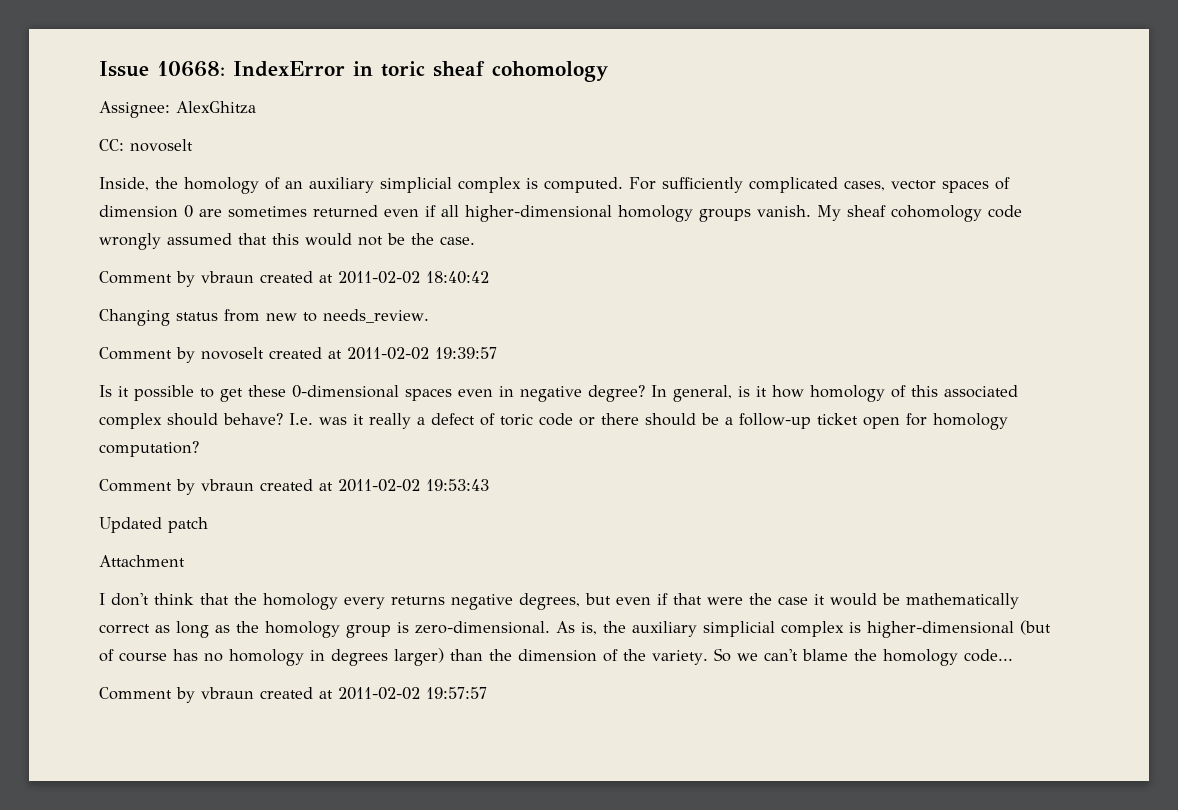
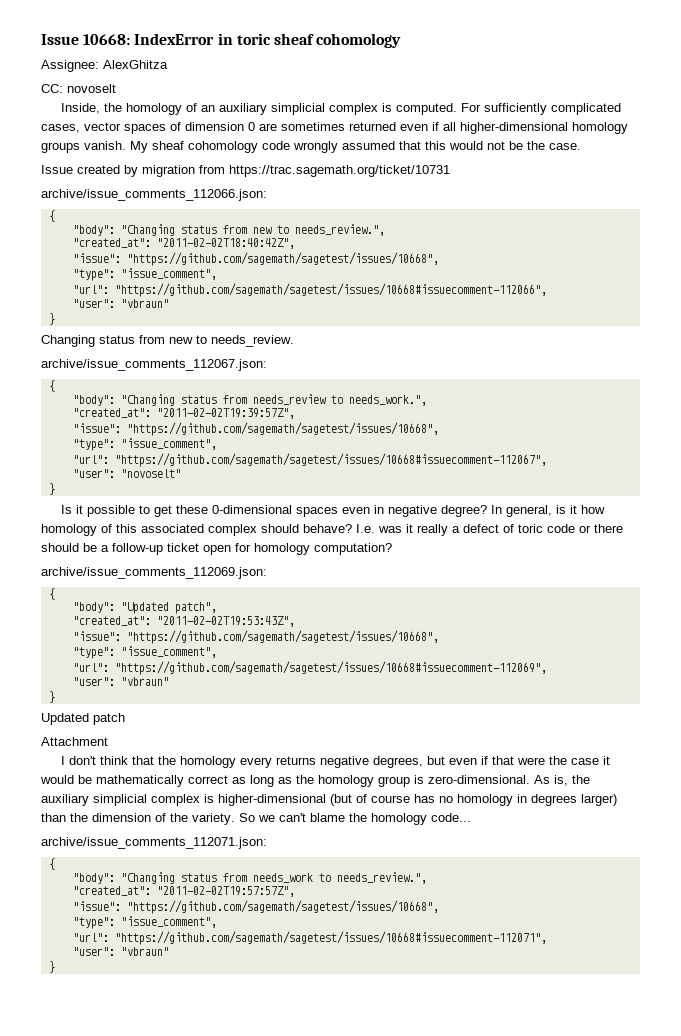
[99,271,489,287] Comment by vbraun created at 2011-02-02 18:40:42 -> [41,165,450,177] [41,189,267,201] [48,210,55,222] [72,224,385,236] [72,238,295,249] [72,252,439,266] [72,268,217,281] [72,283,547,297] [72,299,169,308] [48,313,55,325] Issue created by migration from https://trac.sagemath.org/ticket/10731 // archive/issue_comments_112066.json: // { // "body": "Changing status from new to needs_review.", // "created_at": "2011-02-02T18:40:42Z", // "issue": "https://github.com/sagemath/sagetest/issues/10668", // "type": "issue_comment", // "url": "https://github.com/sagemath/sagetest/issues/10668#issuecomment-112066", // "user": "vbraun" // }
[99,347,497,363] Comment by novoselt created at 2011-02-02 19:39:57 -> [41,359,267,371] [48,380,55,392] [72,394,427,406] [72,408,295,419] [72,422,439,436] [72,438,217,451] [72,453,547,467] [72,469,181,478] [48,483,55,495] archive/issue_comments_112067.json: // { // "body": "Changing status from needs_review to needs_work.", // "created_at": "2011-02-02T19:39:57Z", // "issue": "https://github.com/sagemath/sagetest/issues/10668", // "type": "issue_comment", // "url": "https://github.com/sagemath/sagetest/issues/10668#issuecomment-112067", // "user": "novoselt" // }
[99,479,489,495] Comment by vbraun created at 2011-02-02 19:53:43 -> [41,567,267,579] [48,588,55,600] [72,602,217,614] [72,616,295,627] [72,630,439,644] [72,646,217,659] [72,661,547,675] [72,677,169,686] [48,691,55,703] archive/issue_comments_112069.json: // { // "body": "Updated patch", // "created_at": "2011-02-02T19:53:43Z", // "issue": "https://github.com/sagemath/sagetest/issues/10668", // "type": "issue_comment", // "url": "https://github.com/sagemath/sagetest/issues/10668#issuecomment-112069", // "user": "vbraun" // }
[99,687,487,703] Comment by vbraun created at 2011-02-02 19:57:57 -> [41,837,267,849] [48,858,55,870] [72,872,427,884] [72,886,295,897] [72,900,439,914] [72,916,217,929] [72,931,547,945] [72,947,169,956] [48,961,55,973] archive/issue_comments_112071.json: // { // "body": "Changing status from needs_work to needs_review.", // "created_at": "2011-02-02T19:57:57Z", // "issue": "https://github.com/sagemath/sagetest/issues/10668", // "type": "issue_comment", // "url": "https://github.com/sagemath/sagetest/issues/10668#issuecomment-112071", // "user": "vbraun" // }

